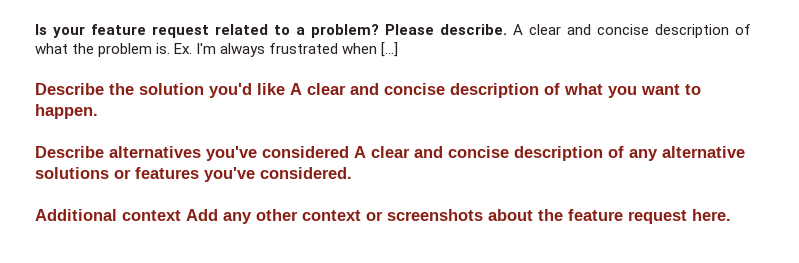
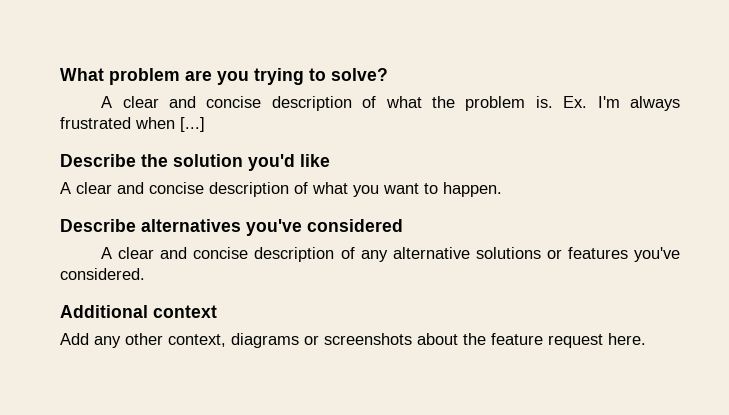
[35,24,507,38] Is your feature request related to a problem? Please describe. -> [60,68,388,85] What problem are you trying to solve? //
(285, 89) none -> (330, 160) //
(349, 152) none -> (403, 225) //
(181, 215) none -> (217, 311) //
[302,210,361,221] context -> [168,333,299,348] context, diagrams

